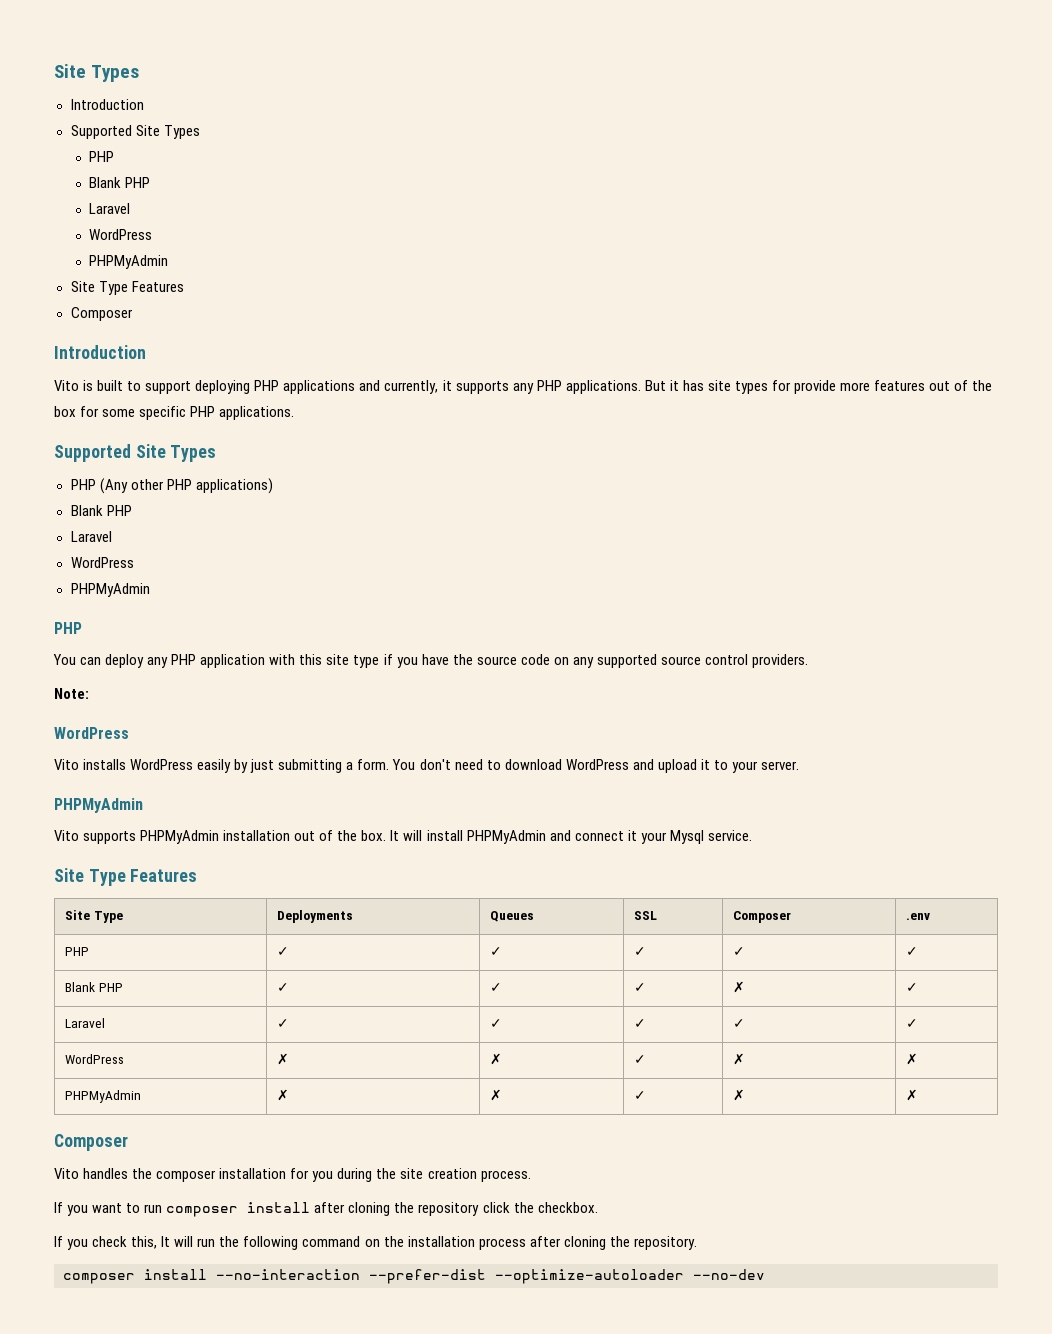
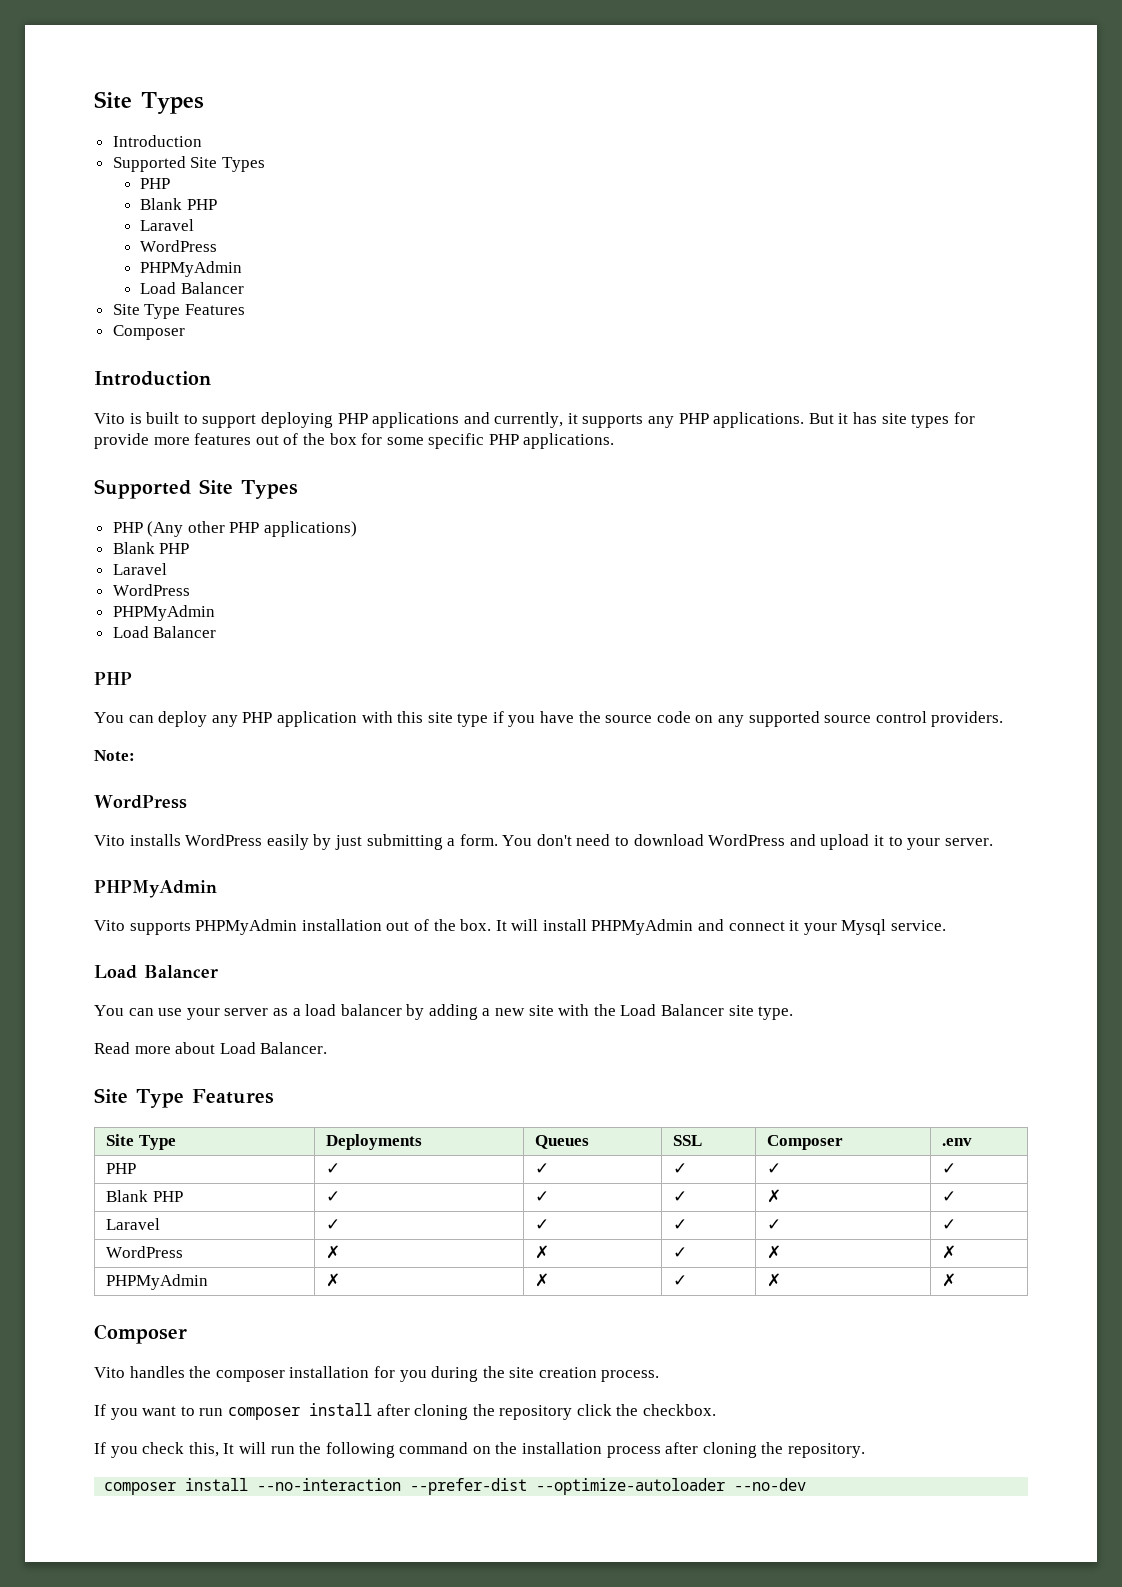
(169, 262) none -> [140,282,244,294] // Load Balancer
(150, 590) none -> [112,626,217,638] // Load Balancer
(752, 835) none -> [94,965,218,979] [94,1004,794,1020] [94,1042,328,1054] // Load Balancer // You can use your server as a load balancer by adding a new site with the Load Balancer site type. // Read more about Load Balancer.

